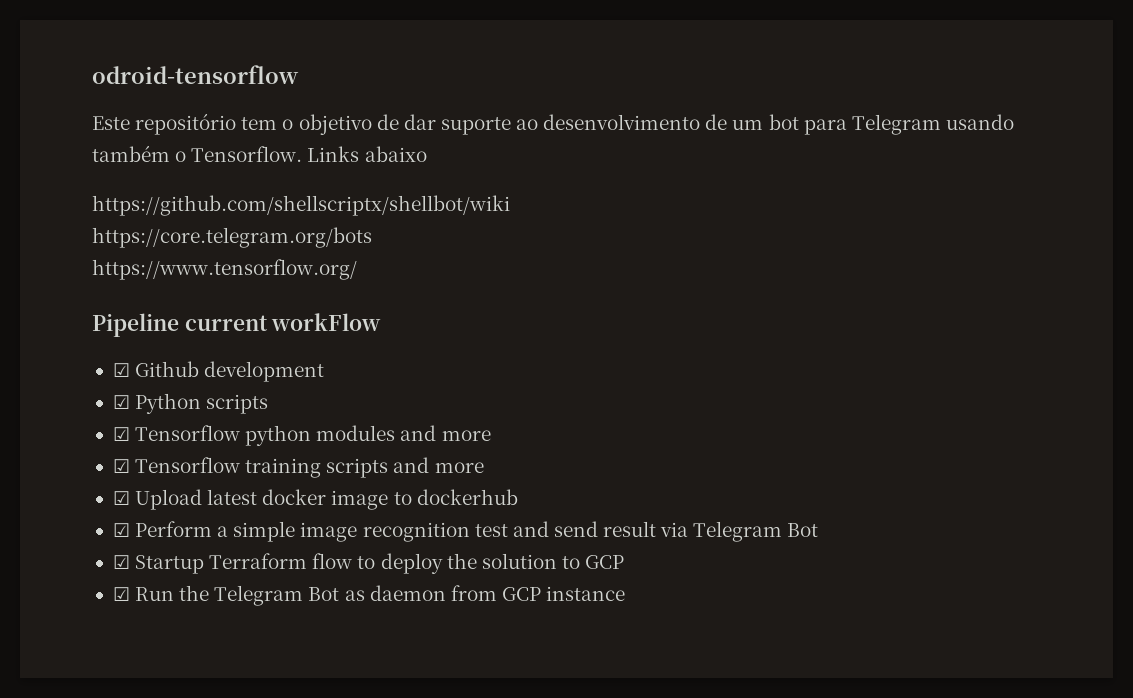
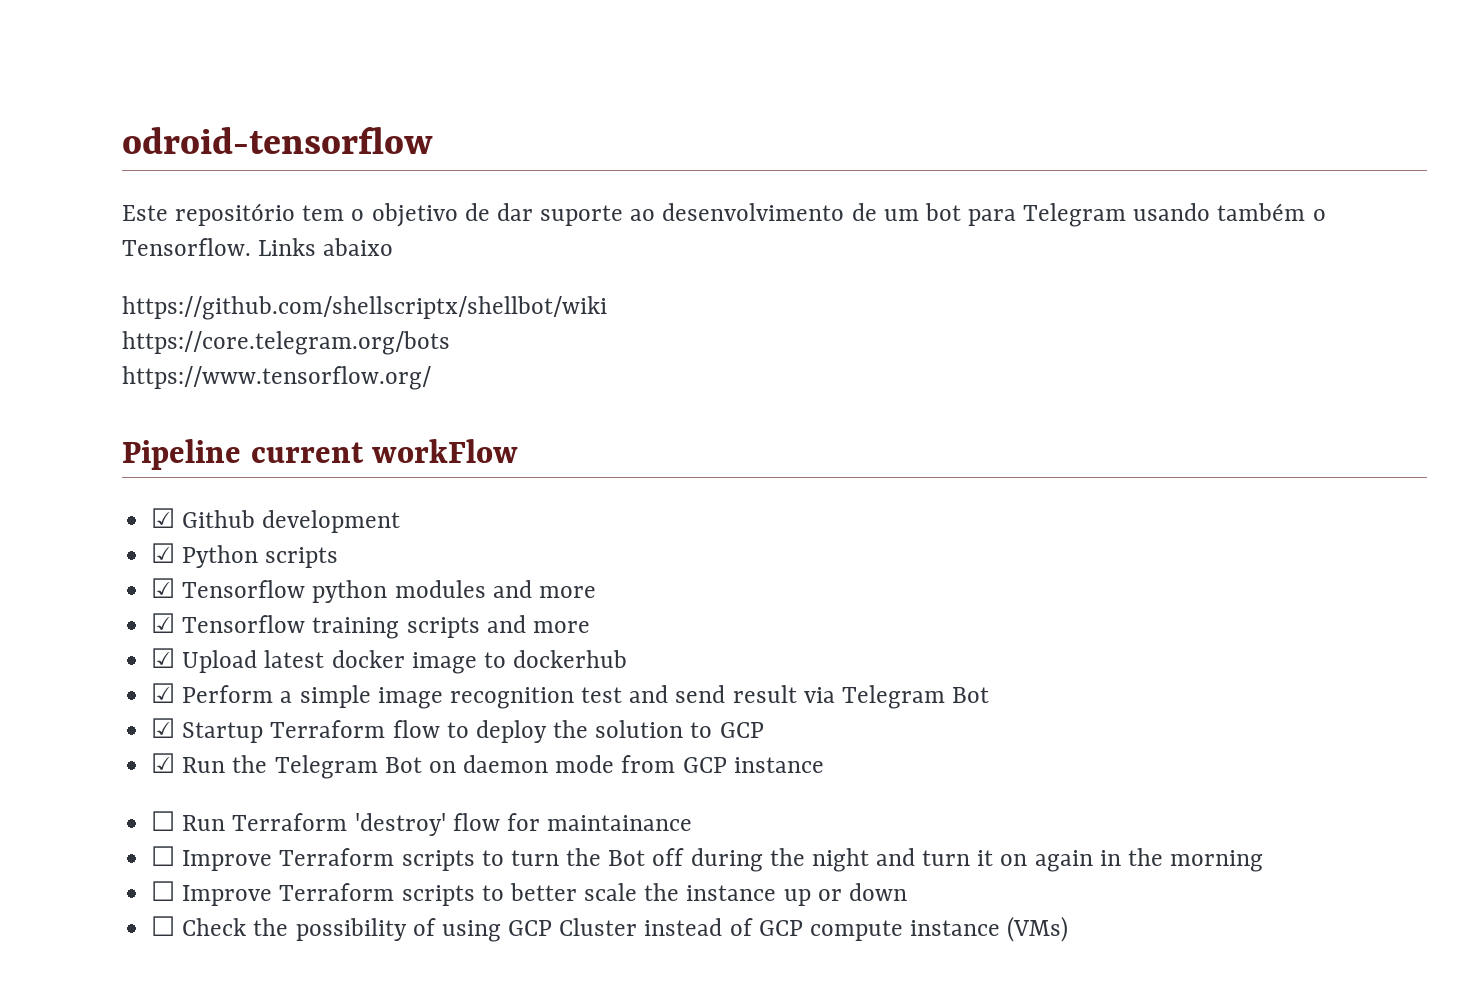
[344,585,446,601] as daemon -> [428,755,615,773] on daemon mode
(626, 593) none -> [151,811,693,836] [151,846,1264,872] [151,881,907,906] [151,916,1069,942] // ☐ Run Terraform 'destroy' flow for maintainance // ☐ Improve Terraform scripts to turn the Bot off during the night and turn it on again in the morning // ☐ Improve Terraform scripts to better scale the instance up or down // ☐ Check the possibility of using GCP Cluster instead of GCP compute instance (VMs)

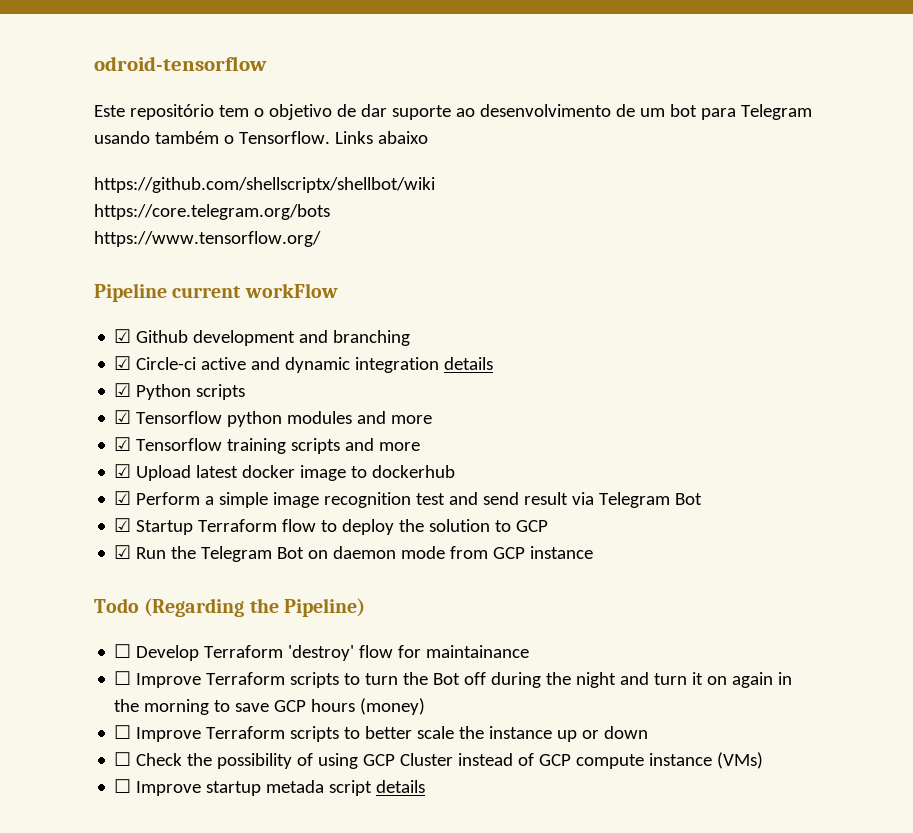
(401, 521) none -> [299,330,411,346] [114,356,494,373] and branching // ☑ Circle-ci active and dynamic integration details
[151,811,226,831] // ☐ Run -> [94,598,365,617] [114,644,200,661] // Todo (Regarding the Pipeline) // ☐ Develop
(1264, 861) none -> [214,698,426,715] to save GCP hours (money)
(1069, 929) none -> [114,779,426,796] // ☐ Improve startup metada script details

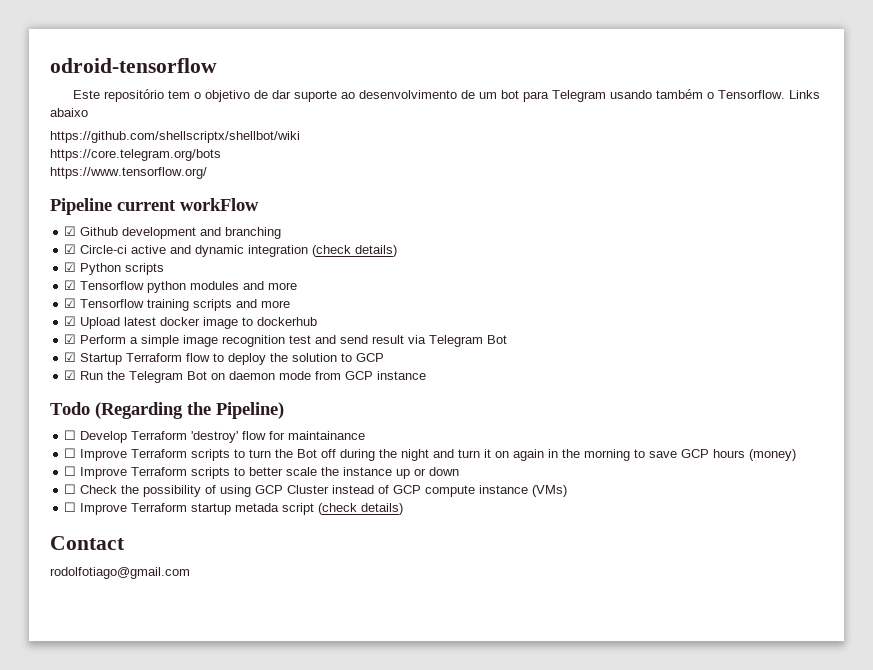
[444,357,494,370] details -> [312,245,398,257] (check details)
(202, 788) none -> [131,503,188,512] Terraform
[376,780,426,793] details -> [318,503,404,515] [50,536,125,550] [50,567,190,579] (check details) // Contact // rodolfotiago@gmail.com

